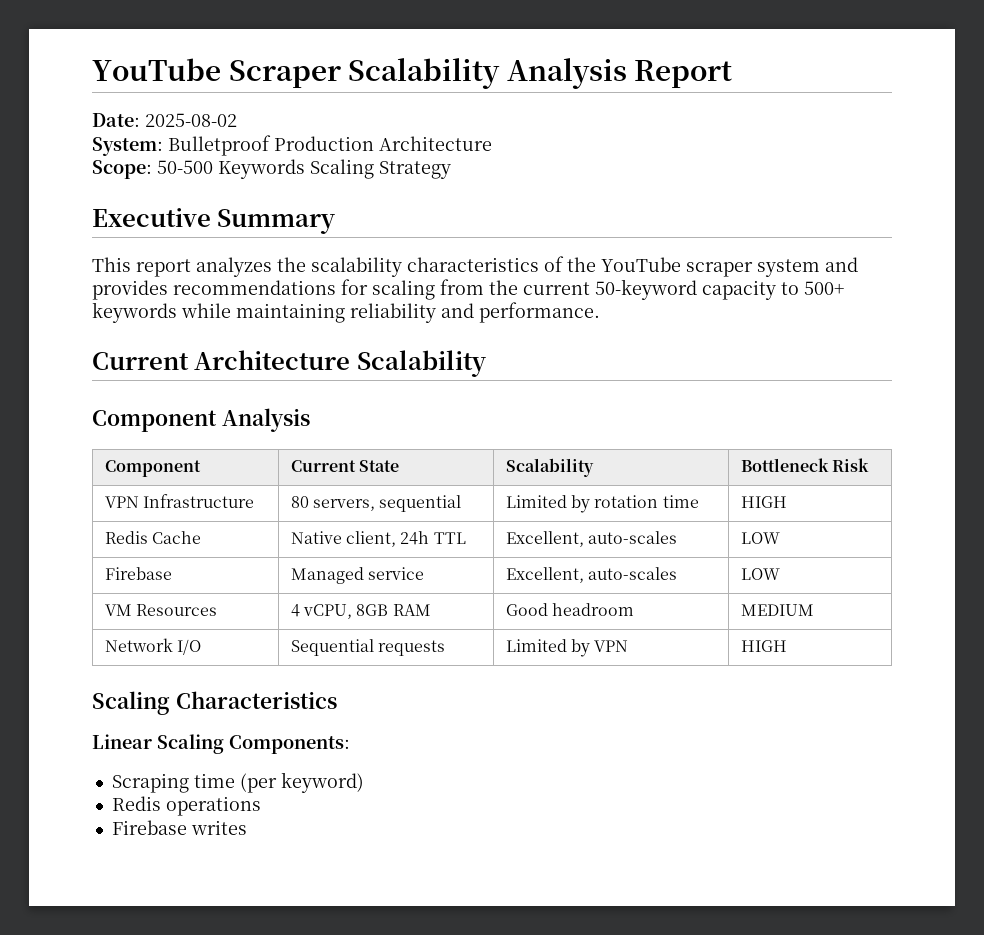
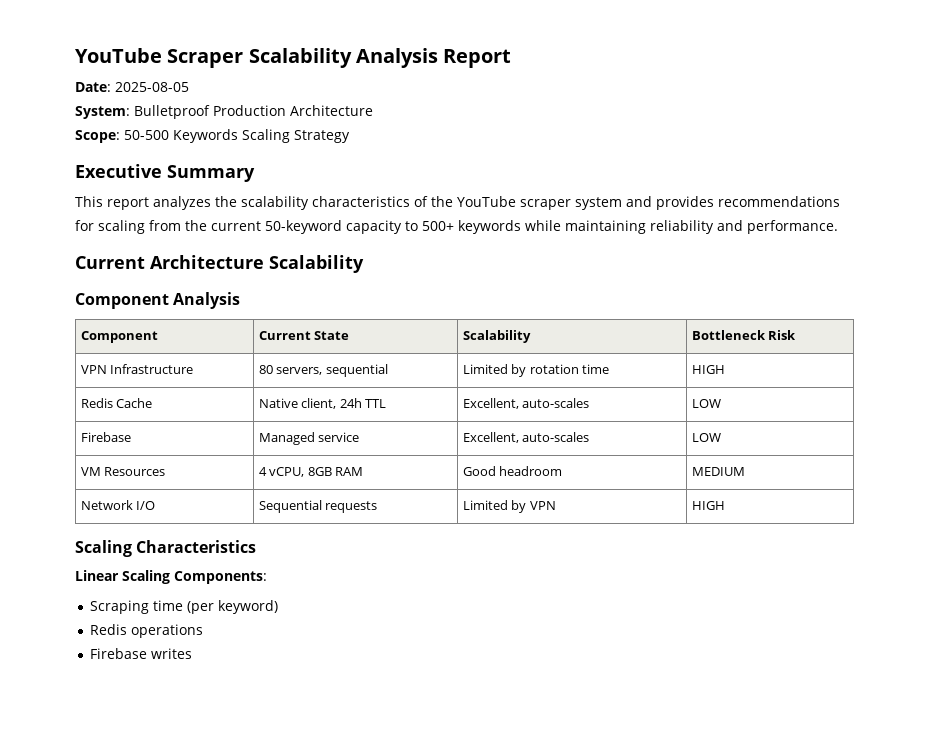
[145,113,237,127] 2025-08-02 -> [115,82,189,92] 2025-08-05

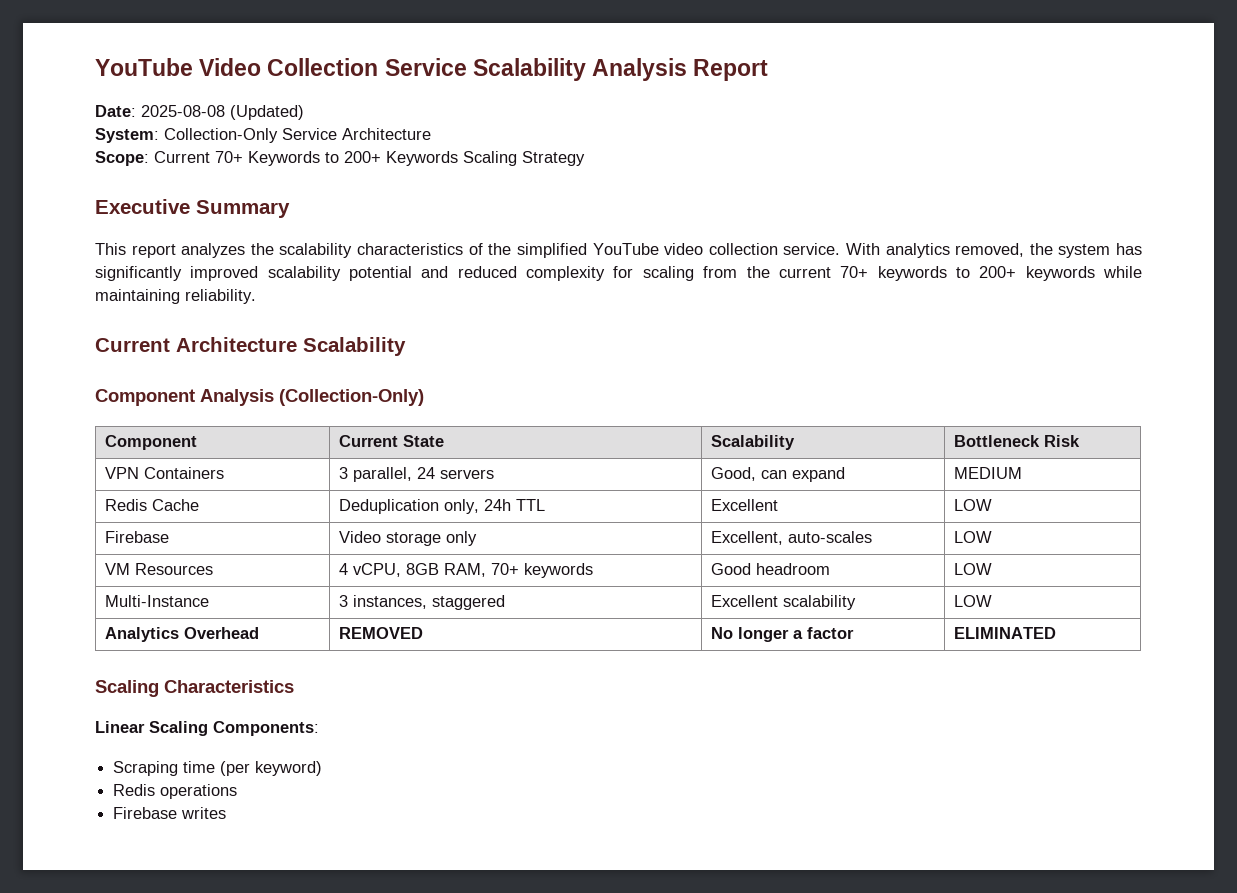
[75,48,244,68] YouTube Scraper -> [95,58,467,76] YouTube Video Collection Service
[115,82,189,92] 2025-08-05 -> [141,105,304,120] 2025-08-08 (Updated)
[134,105,286,119] Bulletproof Production -> [164,128,337,143] Collection-Only Service
[124,130,169,140] 50-500 -> [154,151,381,166] Current 70+ Keywords to 200+
[457,196,840,210] YouTube scraper system and provides recommendations -> [516,243,1142,258] [95,266,606,281] simplified YouTube video collection service. With analytics removed, the system has significantly improved scalability potential and reduced complexity
[265,220,838,234] 50-keyword capacity to 500+ keywords while maintaining reliability and performance. -> [840,266,1143,281] [95,289,256,304] 70+ keywords to 200+ keywords while maintaining reliability.
(241, 300) none -> [279,389,424,406] (Collection-Only)
[110,364,194,374] [258,364,388,377] [462,364,609,377] [691,365,725,374] Infrastructure | 80 servers, sequential | Limited by rotation time | HIGH -> [144,467,225,479] [339,467,495,482] [711,467,846,482] [954,467,1023,479] Containers | 3 parallel, 24 servers | Good, can expand | MEDIUM
[258,398,337,409] Native client, -> [339,499,480,514] Deduplication only,
[462,398,590,409] Excellent, auto-scales -> [711,499,779,511] Excellent
[258,432,360,445] Managed service -> [339,531,478,546] Video storage only
[334,467,363,476] RAM -> [444,563,594,578] RAM, 70+ keywords
[691,467,745,476] [80,500,156,510] [258,500,378,513] [462,500,556,513] [691,501,725,510] MEDIUM // Network I/O | Sequential requests | Limited by VPN | HIGH -> [954,563,993,575] [105,595,210,607] [339,595,506,610] [711,595,857,610] [954,595,993,607] [105,627,260,642] [339,627,424,639] [711,627,855,642] [954,627,1057,639] LOW // Multi-Instance | 3 instances, staggered | Excellent scalability | LOW // Analytics Overhead | REMOVED | No longer a factor | ELIMINATED

